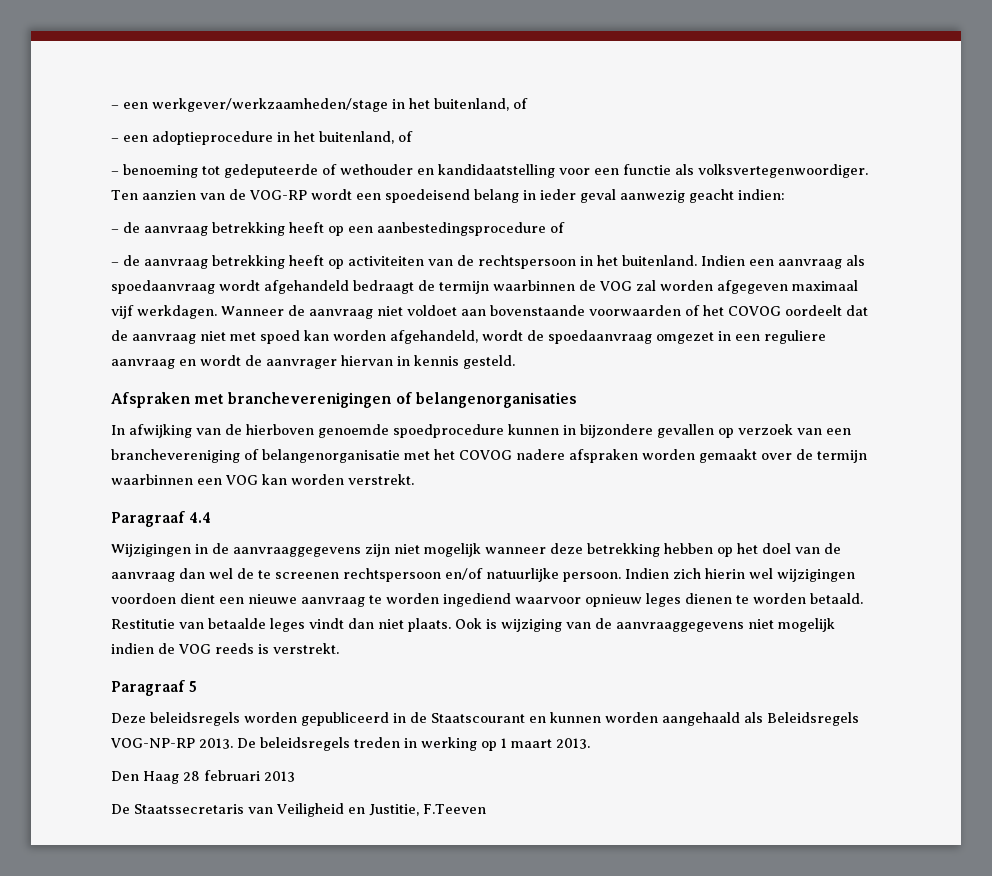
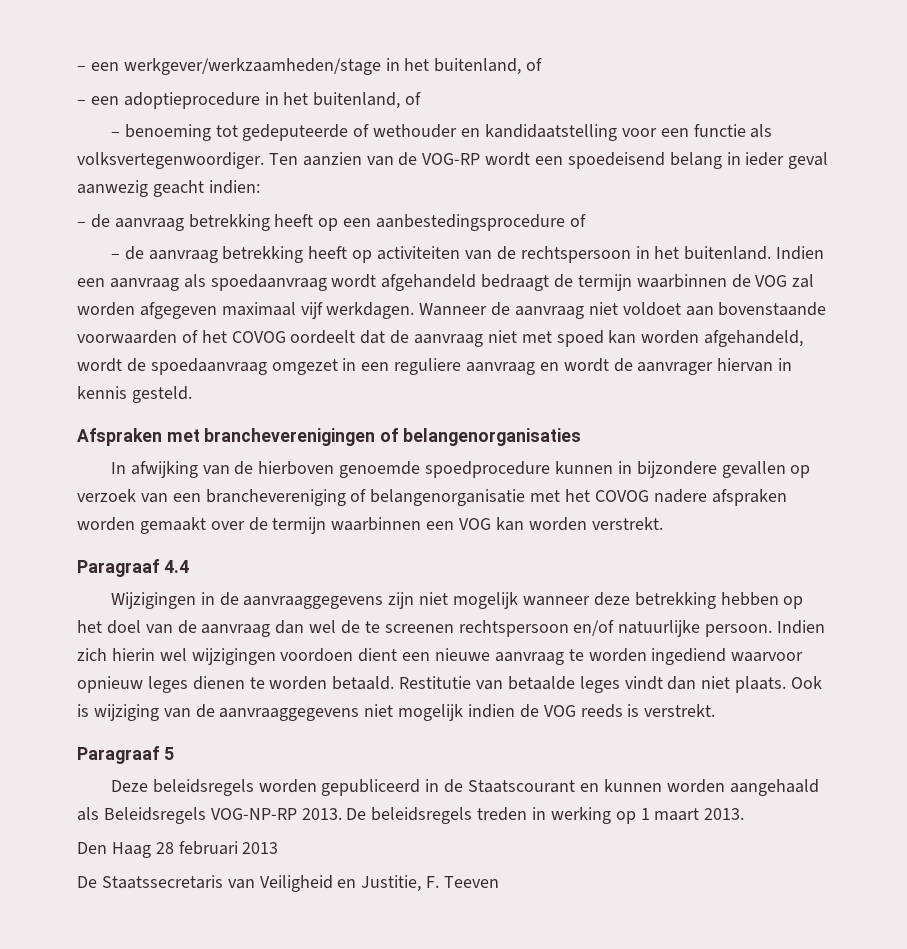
[423,804,486,814] F.Teeven -> [426,876,500,888] F. Teeven

